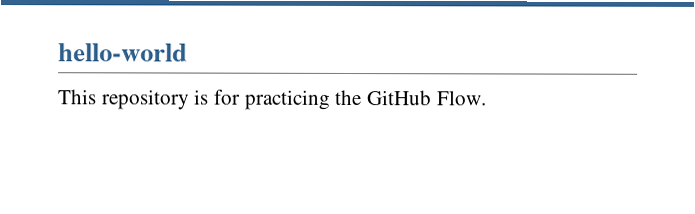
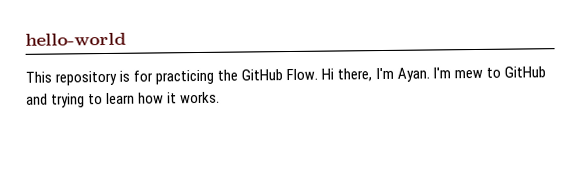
(487, 98) none -> [321,66,546,82] [26,91,221,108] Hi there, I'm Ayan. I'm mew to GitHub and trying to learn how it works.

